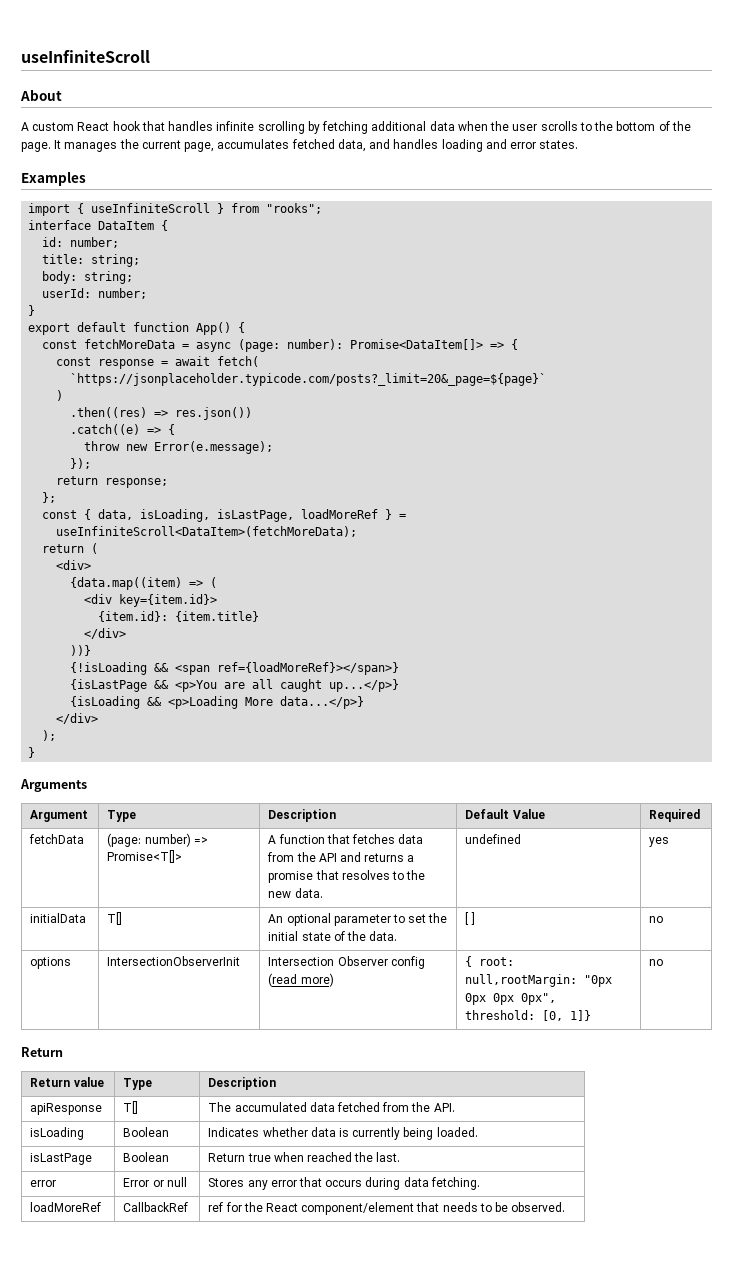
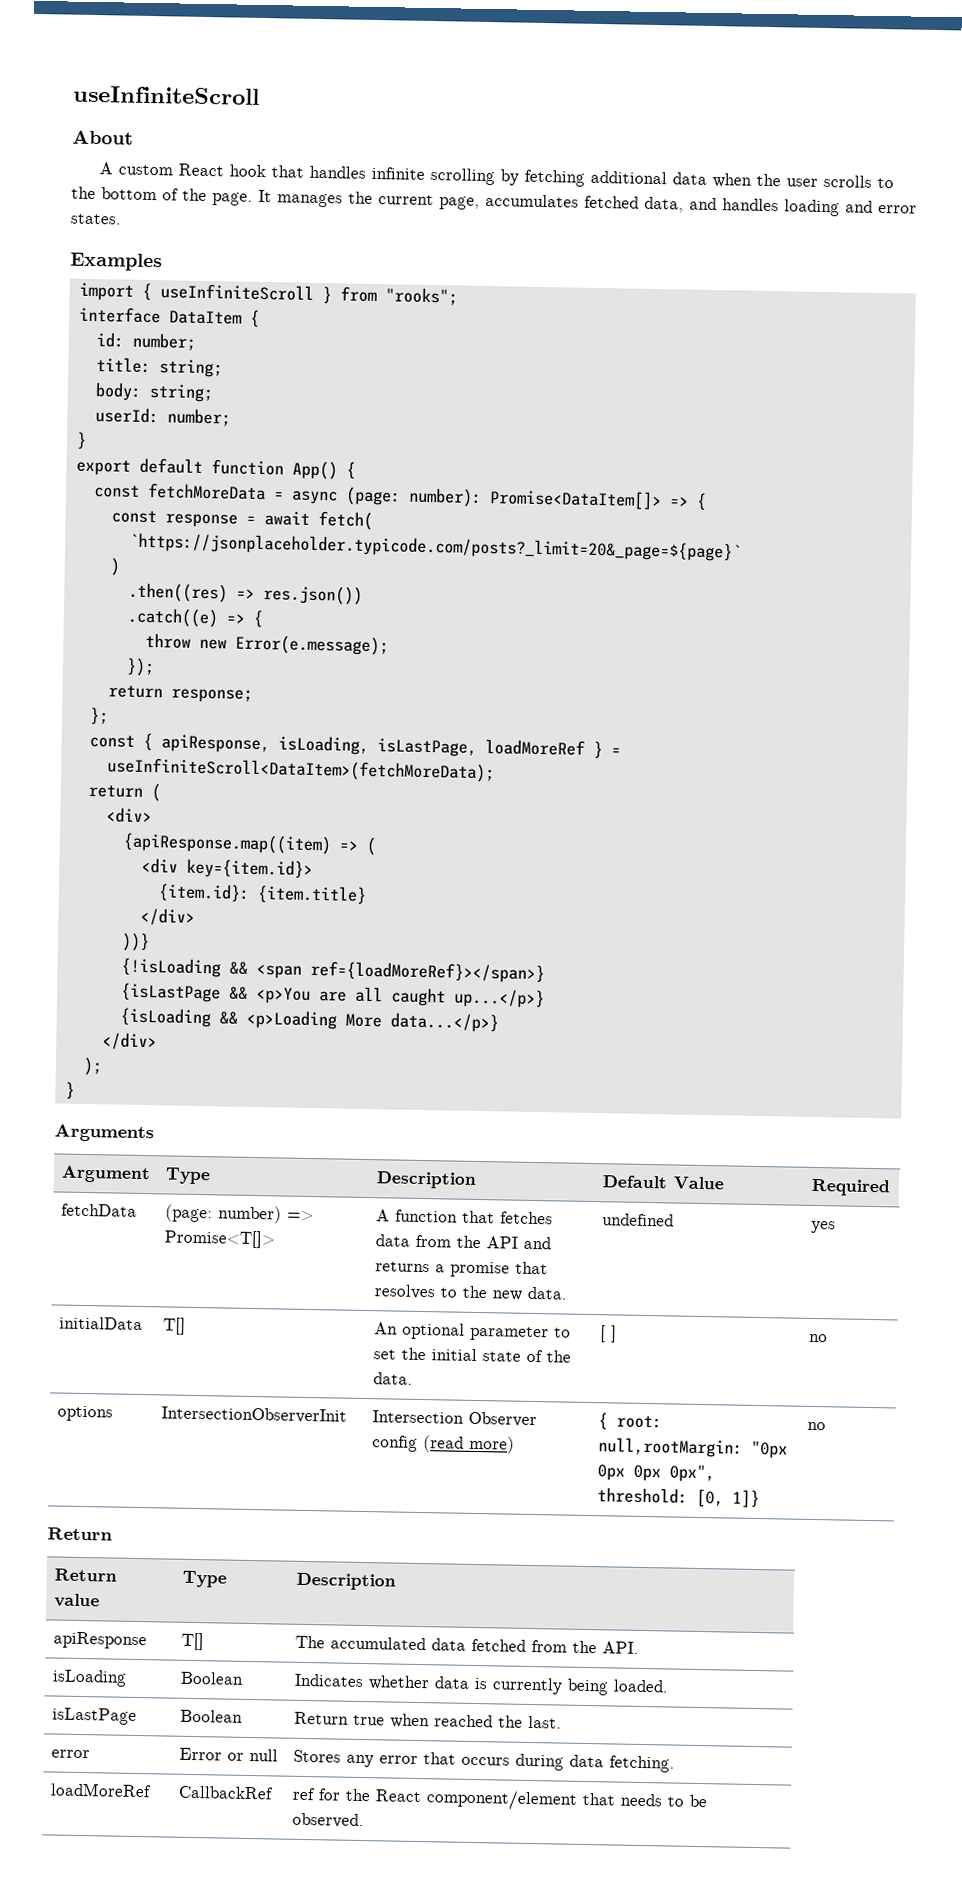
[98,509,134,520] data, -> [160,734,270,754] apiResponse,
[70,577,183,590] {data.map((item) -> [122,832,332,855] {apiResponse.map((item)

